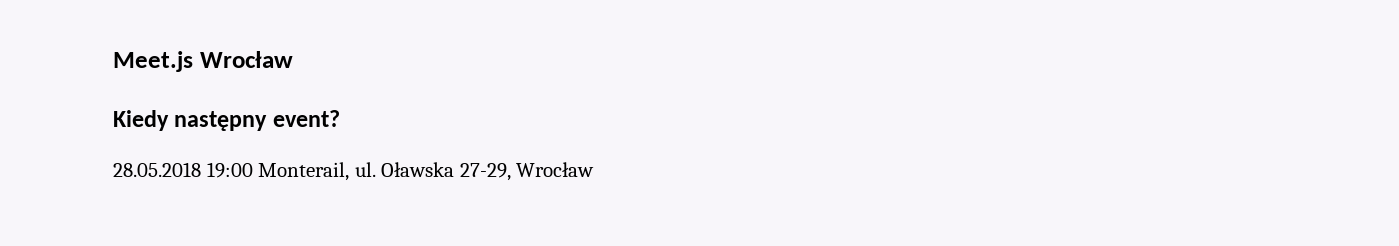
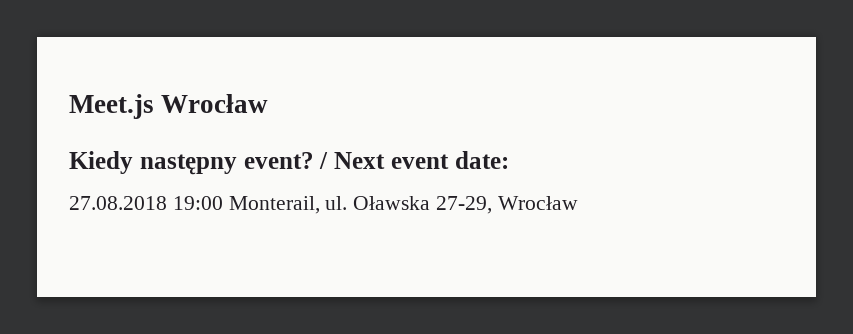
[113,162,201,177] // 28.05.2018 -> [319,151,509,169] [69,196,167,210] / Next event date: // 27.08.2018

